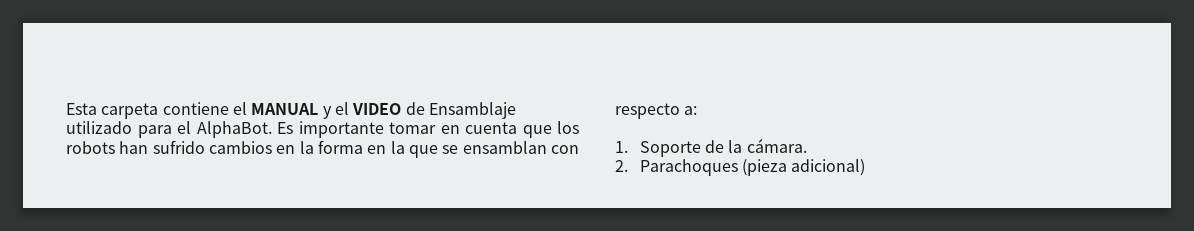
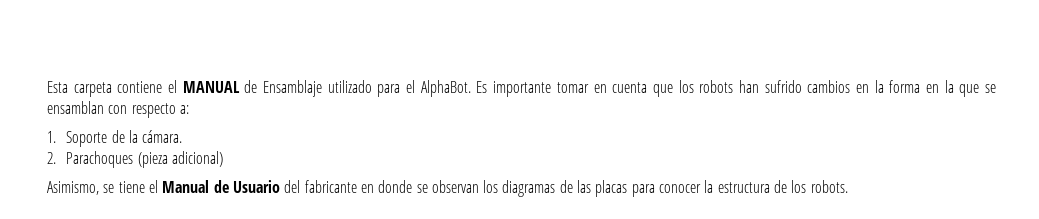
[322,102,402,119] y el VIDEO -> (240, 87) none
(866, 167) none -> [47,180,848,197] // Asimismo, se tiene el Manual de Usuario del fabricante en donde se observan los diagramas de las placas para conocer la estructura de los robots.

